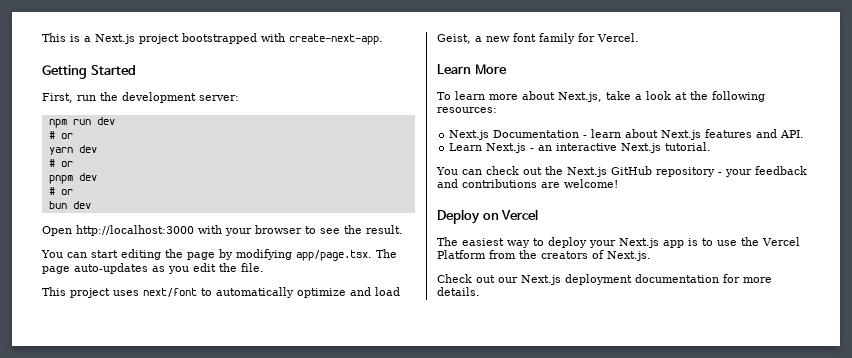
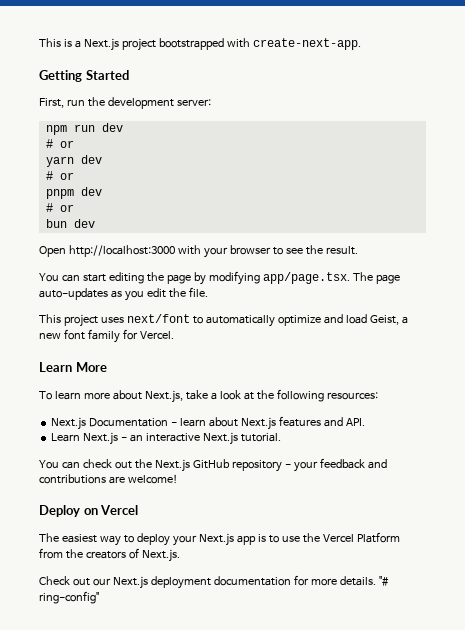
(480, 291) none -> [378,576,389,586] [39,591,99,604] "# ring-config"

